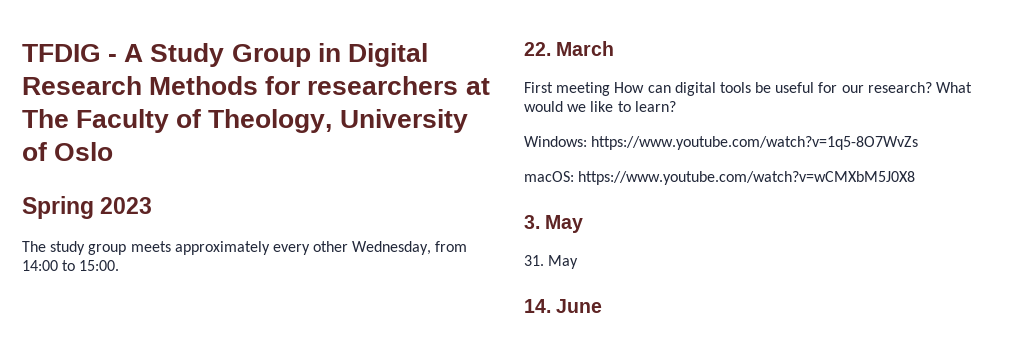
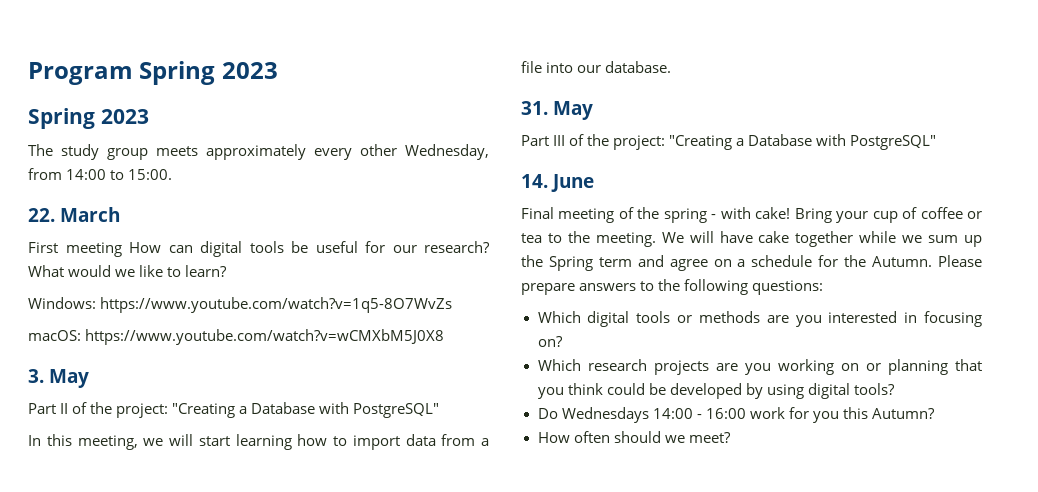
[22,43,428,67] [22,76,490,95] [22,109,468,133] [22,142,114,161] TFDIG - A Study Group in Digital Research Methods for researchers at The Faculty of Theology, University of Oslo -> [28,61,278,85] Program Spring 2023
[524,255,579,269] [524,299,603,313] 31. May // 14. June -> [28,402,440,418] [28,434,489,450] [521,61,672,73] [521,101,594,120] [521,134,937,150] [521,174,595,192] [521,207,982,223] [521,231,982,247] [521,255,983,271] [521,279,824,295] [537,311,982,327] [537,336,563,347] [537,359,982,375] [537,383,895,399] [537,407,935,423] [537,431,731,443] Part II of the project: "Creating a Database with PostgreSQL" // In this meeting, we will start learning how to import data from a file into our database. // 31. May // Part III of the project: "Creating a Database with PostgreSQL" // 14. June // Final meeting of the spring - with cake! Bring your cup of coffee or tea to the meeting. We will have cake together while we sum up the Spring term and agree on a schedule for the Autumn. Please prepare answers to the following questions: // Which digital tools or methods are you interested in focusing on? // Which research projects are you working on or planning that you think could be developed by using digital tools? // Do Wednesdays 14:00 - 16:00 work for you this Autumn? // How often should we meet?

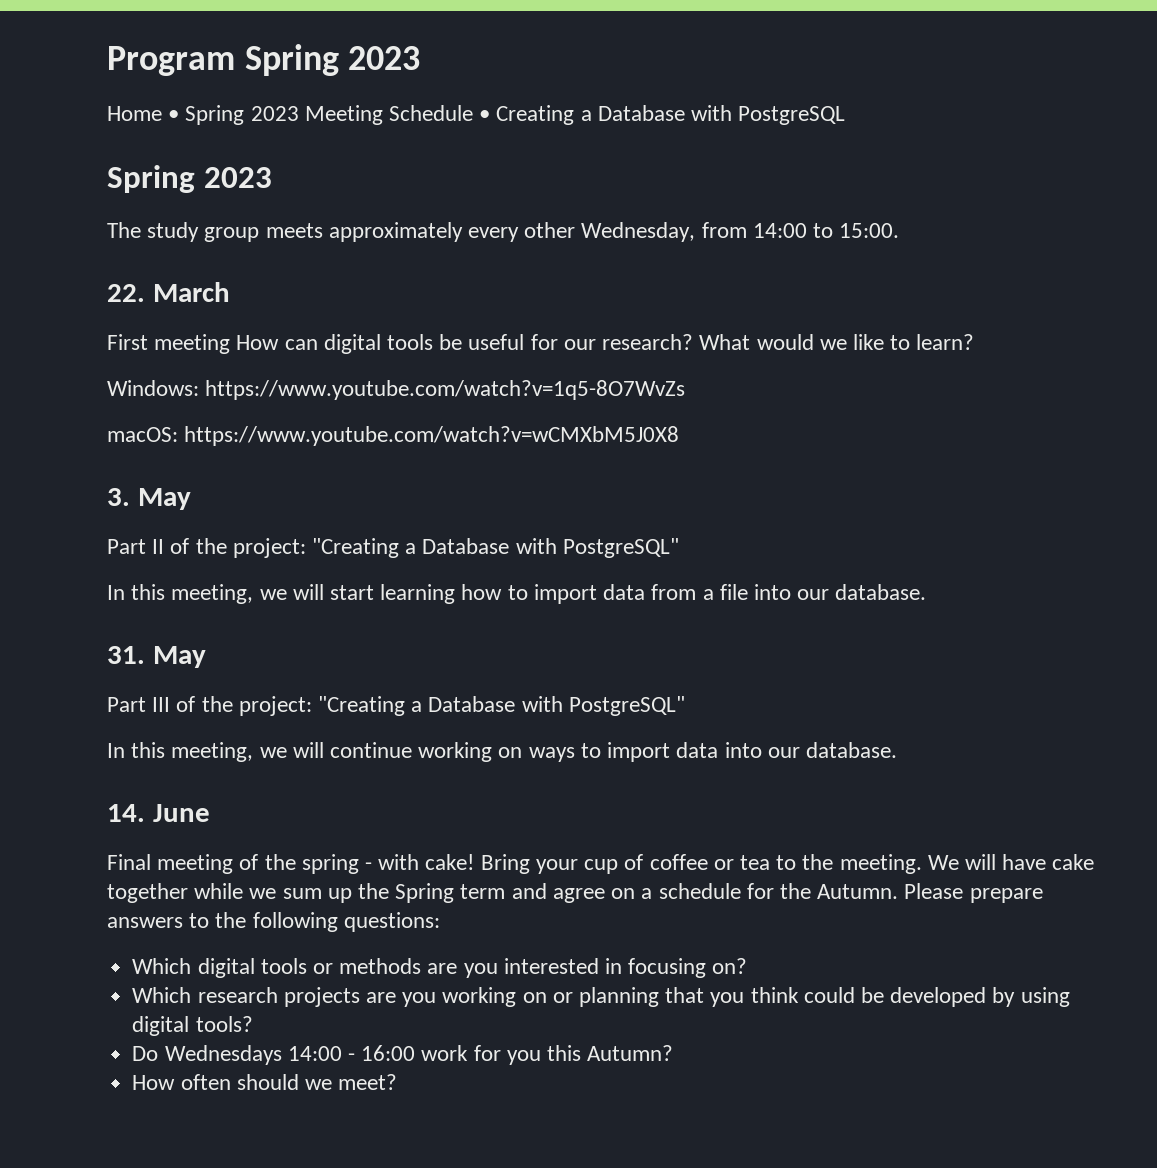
(278, 70) none -> [107,105,846,125] // Home • Spring 2023 Meeting Schedule • Creating a Database with PostgreSQL
(937, 142) none -> [107,742,897,762] // In this meeting, we will continue working on ways to import data into our database.

